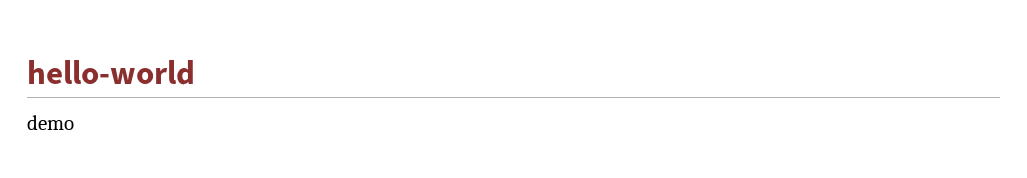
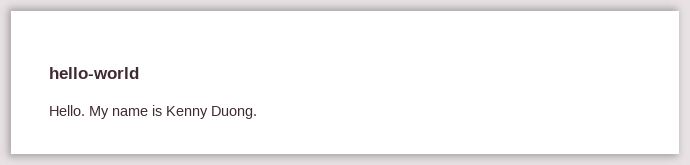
[27,115,74,130] demo -> [49,105,257,119] Hello. My name is Kenny Duong.

